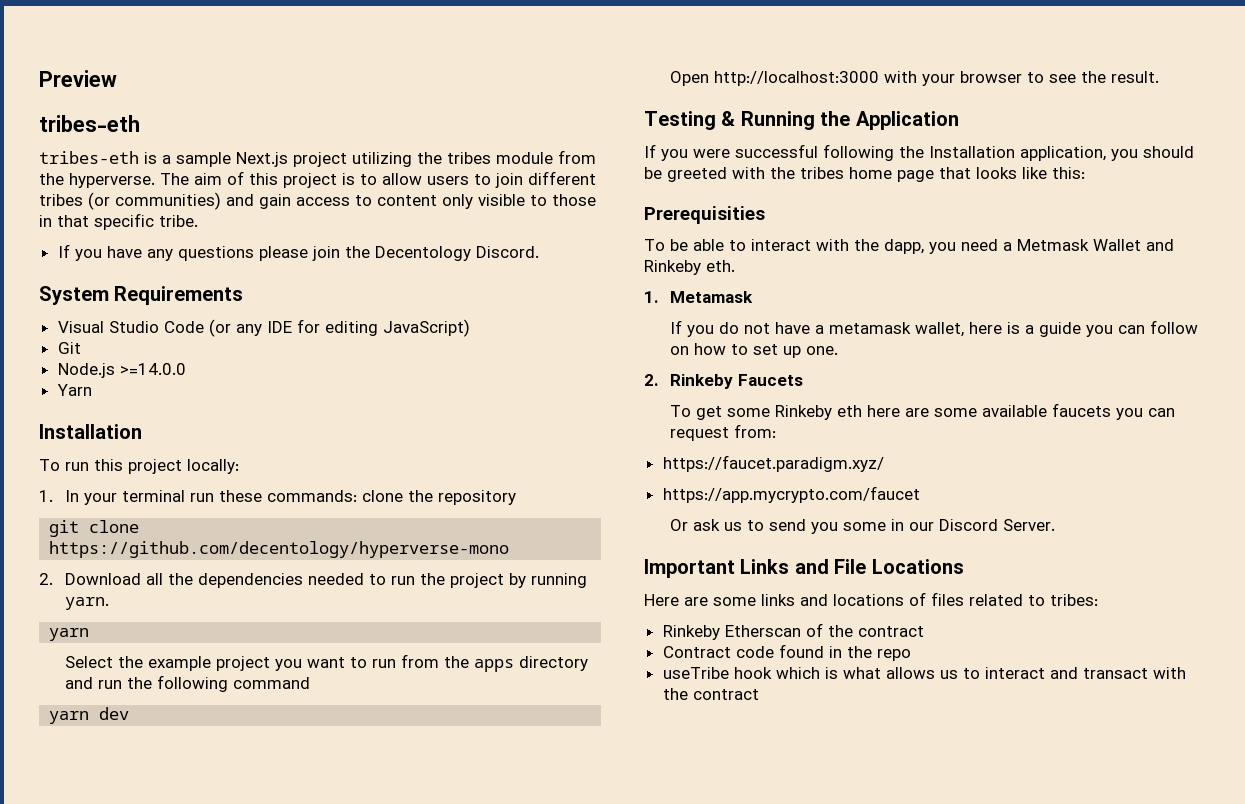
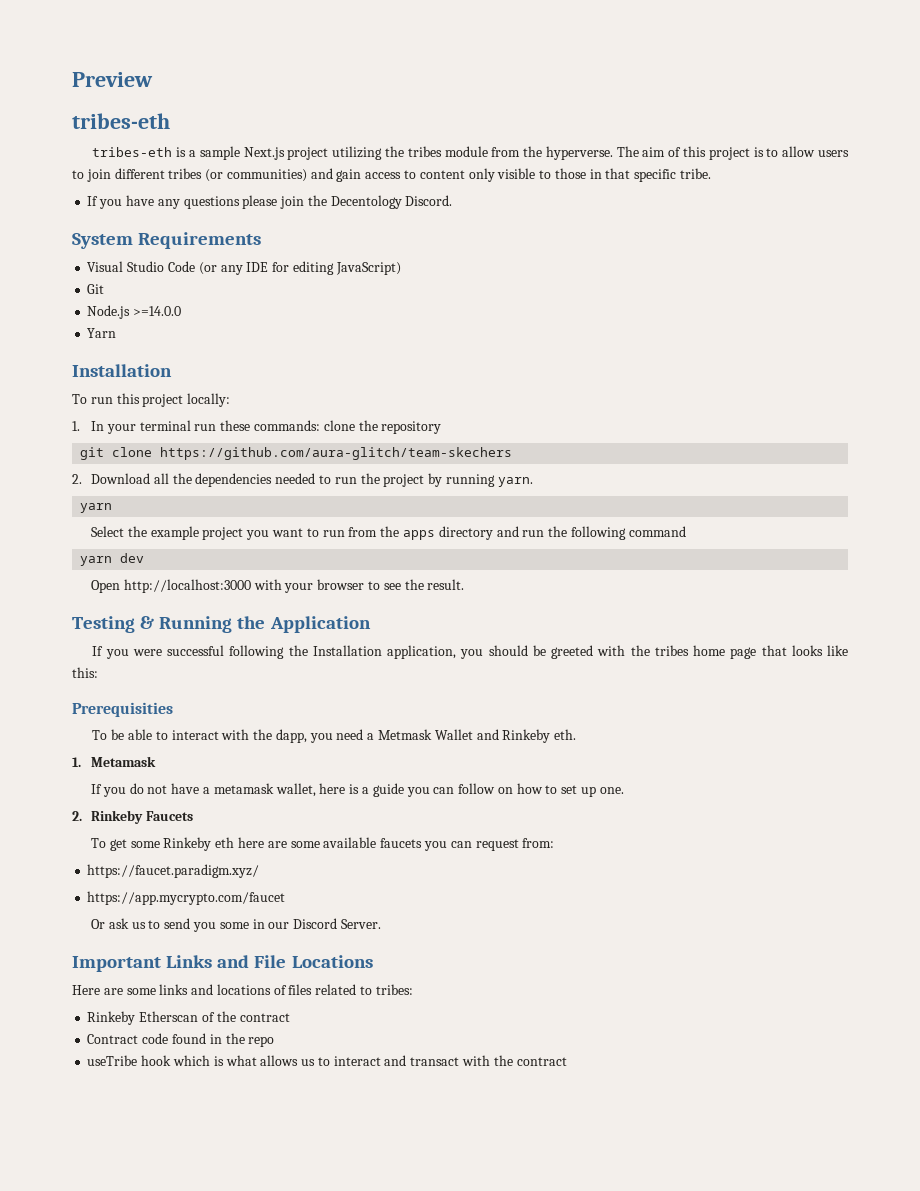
[49,541,510,558] https://github.com/decentology/hyperverse-mono -> [160,447,513,460] https://github.com/aura-glitch/team-skechers

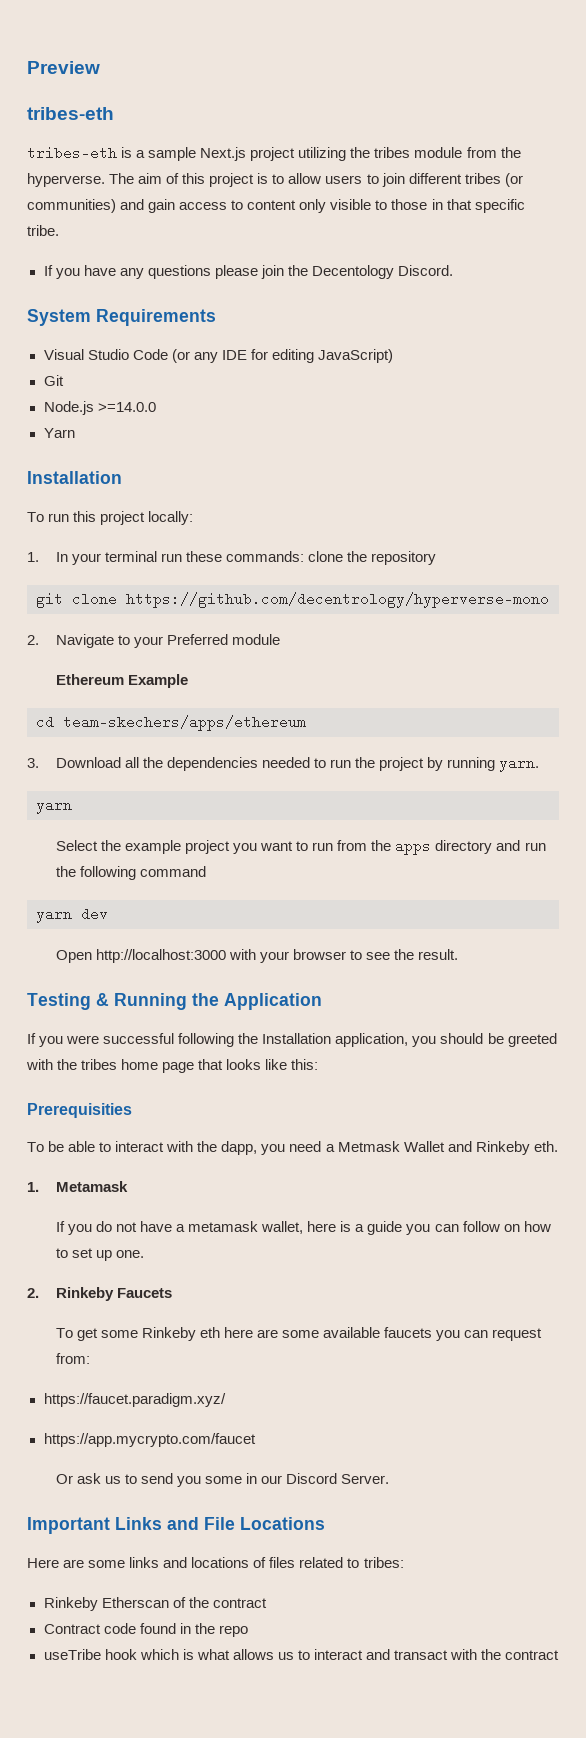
[160,447,513,460] [72,474,82,484] https://github.com/aura-glitch/team-skechers // 2. -> [126,592,549,608] [27,634,281,648] [55,674,188,688] [36,715,306,731] [27,758,39,768] https://github.com/decentrology/hyperverse-mono // 2. Navigate to your Preferred module // Ethereum Example // cd team-skechers/apps/ethereum // 3.

